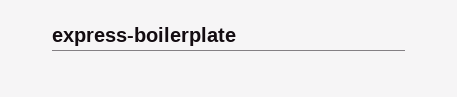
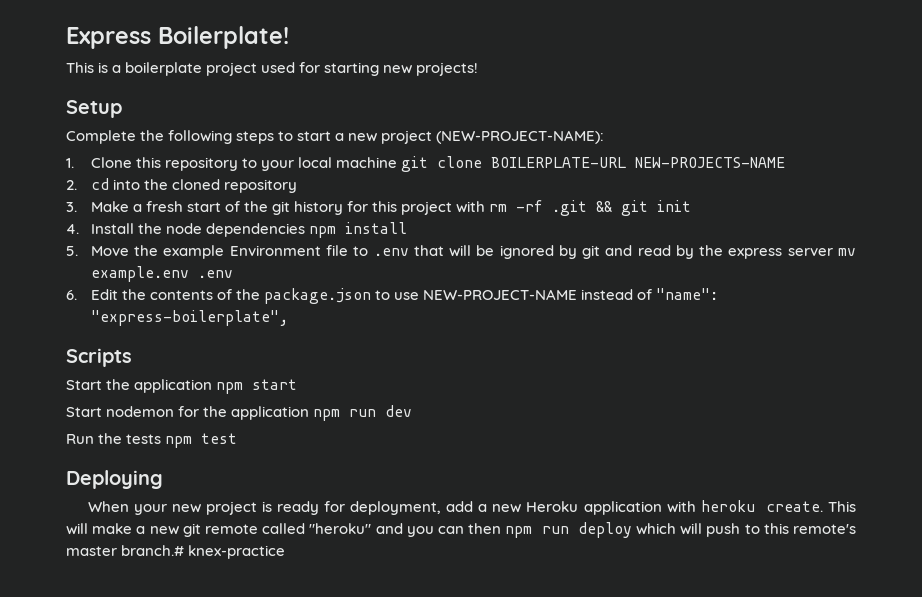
[52,27,236,46] express-boilerplate -> [66,26,289,49] [66,62,479,76] [66,100,122,118] [66,130,605,144] [66,156,786,172] [66,178,298,193] [66,200,692,216] [66,222,408,238] [66,245,857,259] [90,266,233,282] [66,288,719,304] [90,310,288,326] [66,348,132,367] [66,379,298,394] [66,405,413,421] [66,433,238,448] [66,470,163,489] [87,500,857,515] [66,522,856,538] [66,545,286,559] Express Boilerplate! // This is a boilerplate project used for starting new projects! // Setup // Complete the following steps to start a new project (NEW-PROJECT-NAME): // 1. Clone this repository to your local machine git clone BOILERPLATE-URL NEW-PROJECTS-NAME // 2. cd into the cloned repository // 3. Make a fresh start of the git history for this project with rm -rf .git && git init // 4. Install the node dependencies npm install // 5. Move the example Environment file to .env that will be ignored by git and read by the express server mv example.env .env // 6. Edit the contents of the package.json to use NEW-PROJECT-NAME instead of "name": "express-boilerplate", // Scripts // Start the application npm start // Start nodemon for the application npm run dev // Run the tests npm test // Deploying // When your new project is ready for deployment, add a new Heroku application with heroku create. This will make a new git remote called "heroku" and you can then npm run deploy which will push to this remote's master branch.# knex-practice

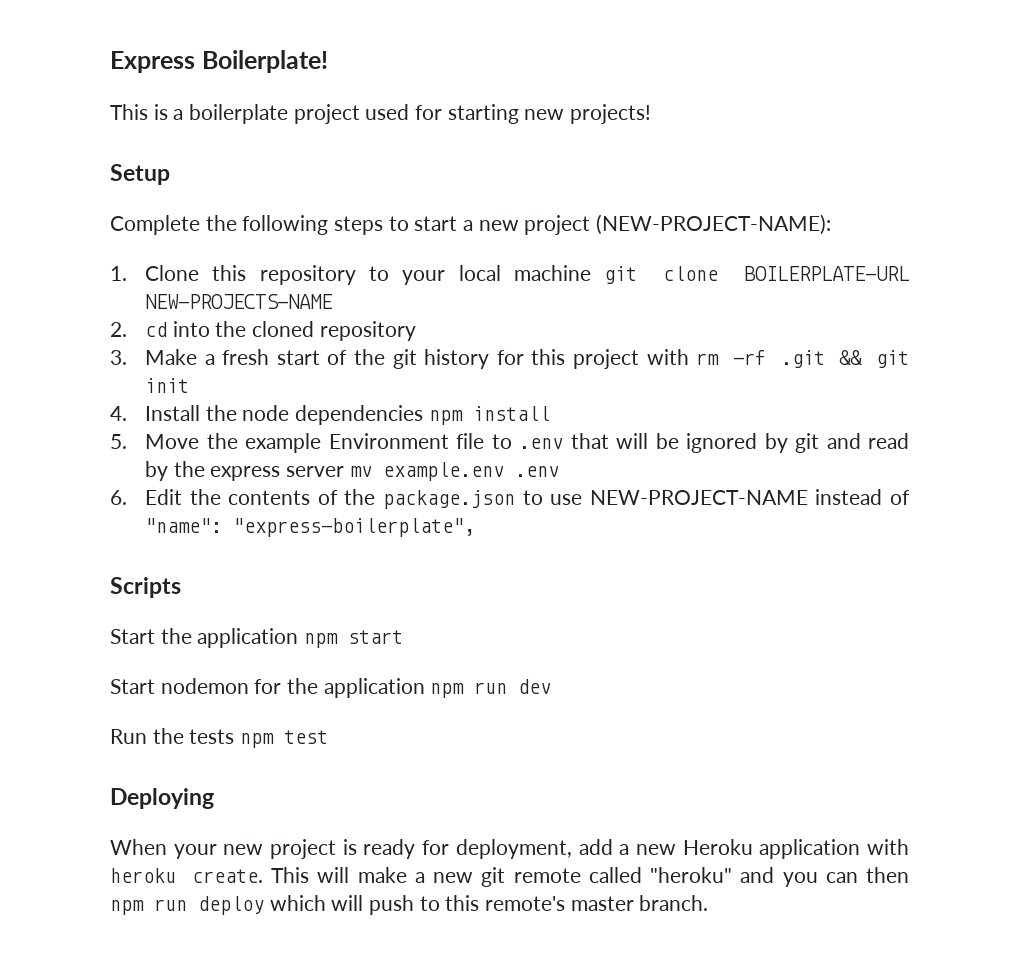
[121,545,286,559] branch.# knex-practice -> [639,895,709,911] branch.

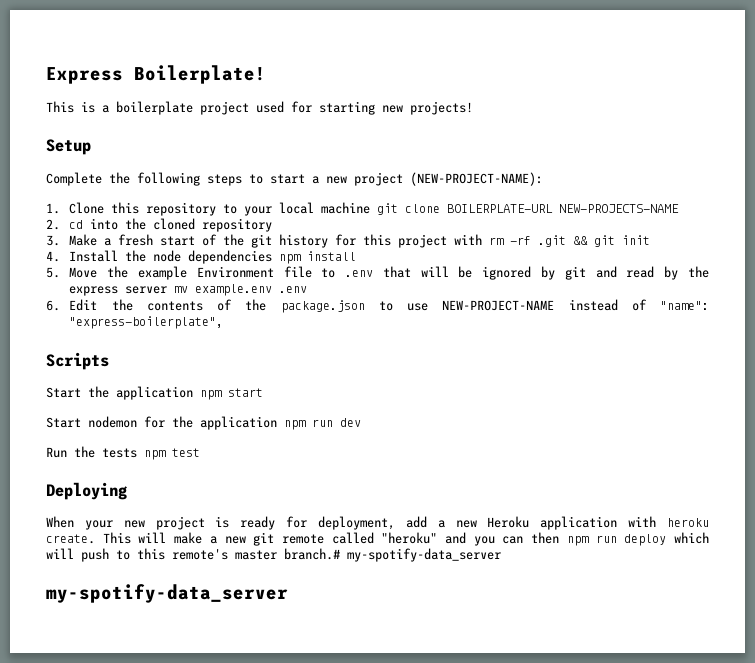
[639,895,709,911] branch. -> [284,548,501,562] [46,584,288,603] branch.# my-spotify-data_server // my-spotify-data_server

